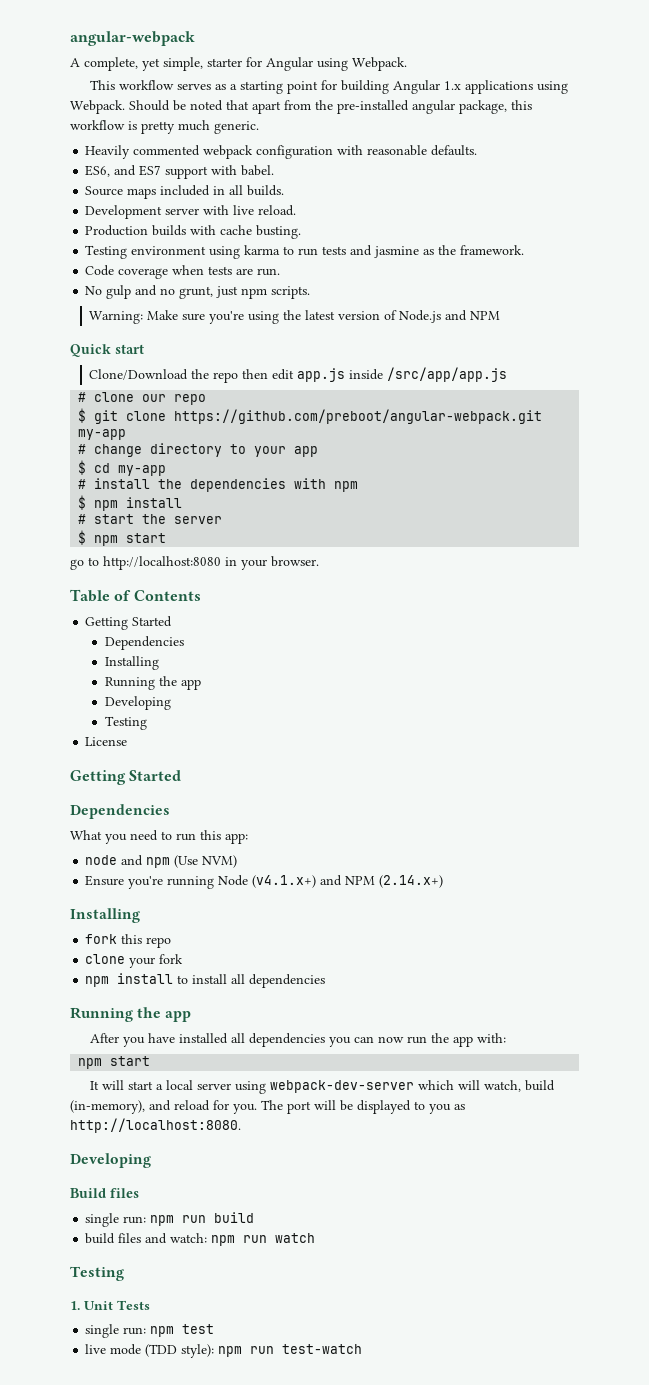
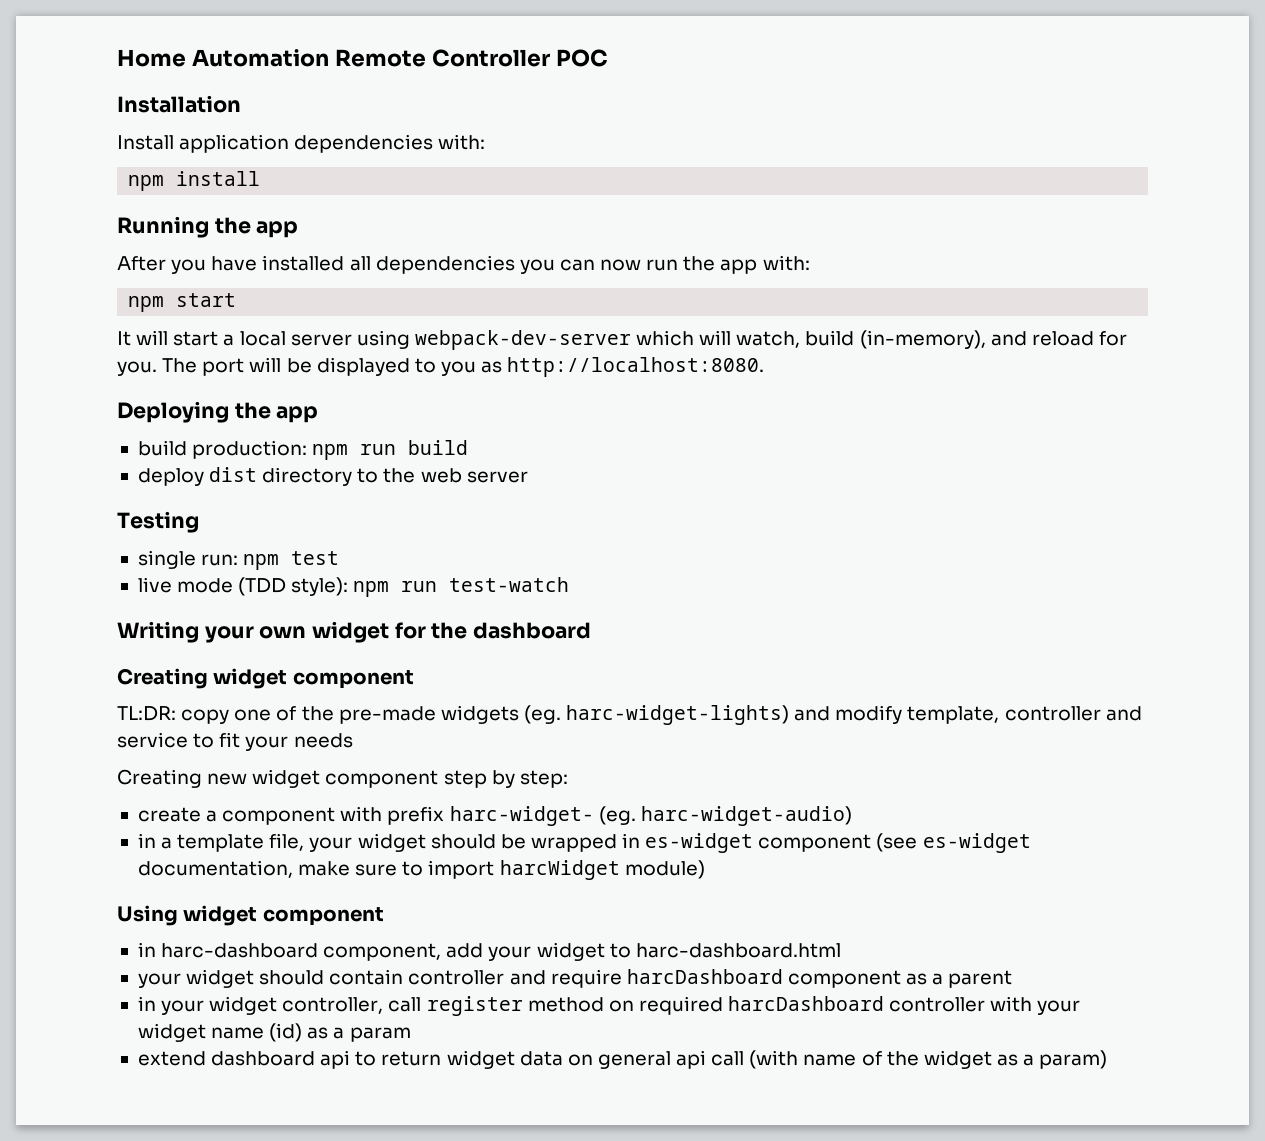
[70,31,195,46] [70,57,407,71] [89,80,568,94] [70,100,532,114] [70,120,259,134] [85,145,478,159] [85,165,275,179] [85,185,285,199] [85,205,297,219] [85,225,302,239] [85,245,525,259] [85,265,281,279] [85,285,311,299] [89,310,501,324] [70,344,144,357] [89,367,508,383] [78,392,207,405] [78,408,543,424] [78,429,127,440] [78,443,319,457] [78,460,167,476] [78,478,359,492] [78,495,183,511] [78,514,223,524] [78,530,167,546] [70,556,319,570] [70,589,201,602] [85,616,173,630] [104,636,184,650] [104,656,159,670] [104,676,201,690] [104,696,171,710] [104,716,147,730] [85,737,128,746] [70,770,182,785] [70,804,170,819] [70,830,248,844] [85,855,238,868] [85,875,444,889] [70,908,140,923] [85,934,172,948] [85,954,184,968] [85,973,326,988] angular-webpack // A complete, yet simple, starter for Angular using Webpack. // This workflow serves as a starting point for building Angular 1.x applications using Webpack. Should be noted that apart from the pre-installed angular package, this workflow is pretty much generic. // Heavily commented webpack configuration with reasonable defaults. // ES6, and ES7 support with babel. // Source maps included in all builds. // Development server with live reload. // Production builds with cache busting. // Testing environment using karma to run tests and jasmine as the framework. // Code coverage when tests are run. // No gulp and no grunt, just npm scripts. // Warning: Make sure you're using the latest version of Node.js and NPM // Quick start // Clone/Download the repo then edit app.js inside /src/app/app.js // # clone our repo // $ git clone https://github.com/preboot/angular-webpack.git my-app // # change directory to your app // $ cd my-app // # install the dependencies with npm // $ npm install // # start the server // $ npm start // go to http://localhost:8080 in your browser. // Table of Contents // Getting Started // Dependencies // Installing // Running the app // Developing // Testing // License // Getting Started // Dependencies // What you need to run this app: // node and npm (Use NVM) // Ensure you're running Node (v4.1.x+) and NPM (2.14.x+) // Installing // fork this repo // clone your fork // npm install to install all dependencies -> [117,49,608,67] [117,95,241,113] [117,134,486,153] [128,171,261,191] Home Automation Remote Controller POC // Installation // Install application dependencies with: // npm install
[70,1153,151,1168] [70,1188,139,1198] [85,1212,255,1227] [85,1233,316,1246] [70,1266,124,1281] [70,1300,150,1310] Developing // Build files // single run: npm run build // build files and watch: npm run watch // Testing // 1. Unit Tests -> [117,401,319,423] [137,440,469,460] [137,467,528,486] [117,511,199,533] Deploying the app // build production: npm run build // deploy dist directory to the web server // Testing
(363, 1349) none -> [117,621,592,643] [117,668,414,689] [117,705,1142,725] [117,732,353,751] [117,769,568,788] [137,806,852,826] [137,833,1031,853] [137,860,705,880] [117,905,384,926] [137,942,841,961] [137,969,1013,988] [137,996,1081,1016] [137,1023,411,1042] [137,1050,1108,1069] // Writing your own widget for the dashboard // Creating widget component // TL:DR: copy one of the pre-made widgets (eg. harc-widget-lights) and modify template, controller and service to fit your needs // Creating new widget component step by step: // create a component with prefix harc-widget- (eg. harc-widget-audio) // in a template file, your widget should be wrapped in es-widget component (see es-widget documentation, make sure to import harcWidget module) // Using widget component // in harc-dashboard component, add your widget to harc-dashboard.html // your widget should contain controller and require harcDashboard component as a parent // in your widget controller, call register method on required harcDashboard controller with your widget name (id) as a param // extend dashboard api to return widget data on general api call (with name of the widget as a param)

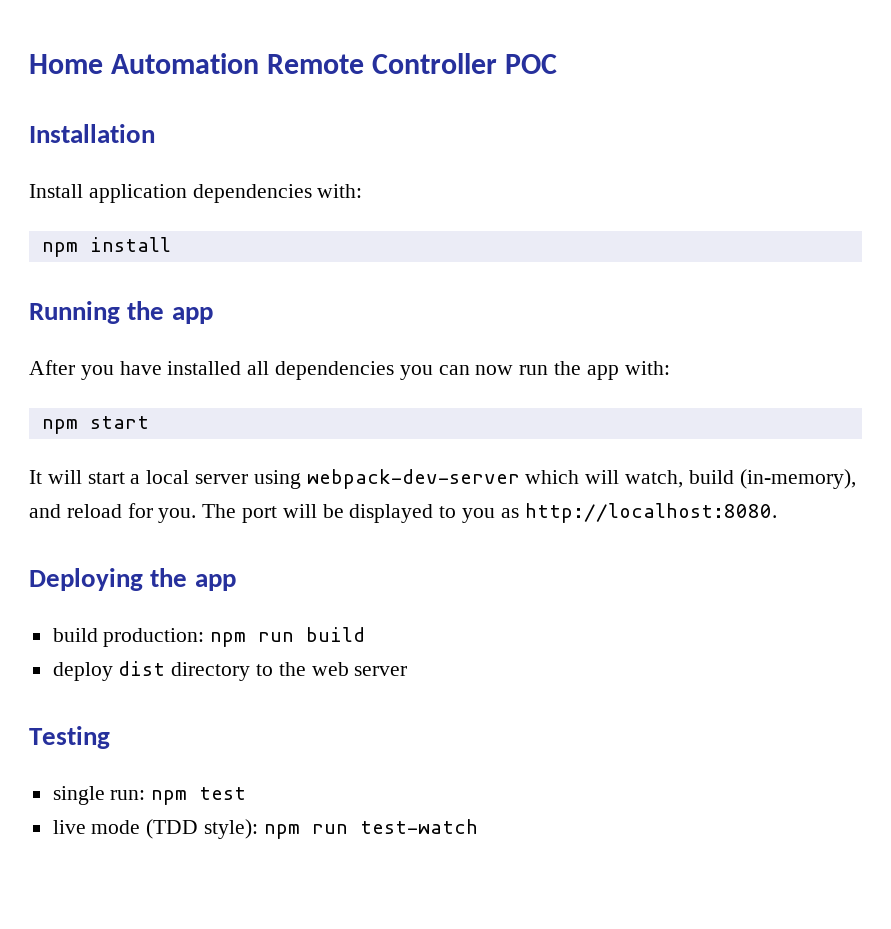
[117,621,592,643] [117,668,414,689] [117,705,1142,725] [117,732,353,751] [117,769,568,788] [137,806,852,826] [137,833,1031,853] [137,860,705,880] [117,905,384,926] [137,942,841,961] [137,969,1013,988] [137,996,1081,1016] [137,1023,411,1042] [137,1050,1108,1069] // Writing your own widget for the dashboard // Creating widget component // TL:DR: copy one of the pre-made widgets (eg. harc-widget-lights) and modify template, controller and service to fit your needs // Creating new widget component step by step: // create a component with prefix harc-widget- (eg. harc-widget-audio) // in a template file, your widget should be wrapped in es-widget component (see es-widget documentation, make sure to import harcWidget module) // Using widget component // in harc-dashboard component, add your widget to harc-dashboard.html // your widget should contain controller and require harcDashboard component as a parent // in your widget controller, call register method on required harcDashboard controller with your widget name (id) as a param // extend dashboard api to return widget data on general api call (with name of the widget as a param) -> (478, 826) none

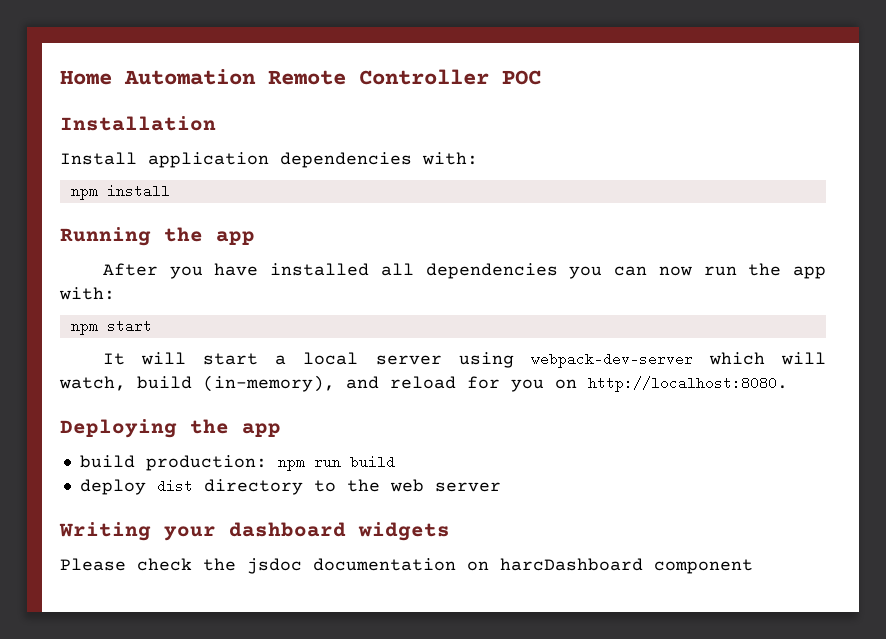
[158,504,519,523] you. The port will be displayed to you as -> [511,379,577,392] you on
[29,726,110,749] [52,786,247,805] [52,819,478,839] Testing // single run: npm test // live mode (TDD style): npm run test-watch -> [59,522,450,541] [60,558,753,574] Writing your dashboard widgets // Please check the jsdoc documentation on harcDashboard component

